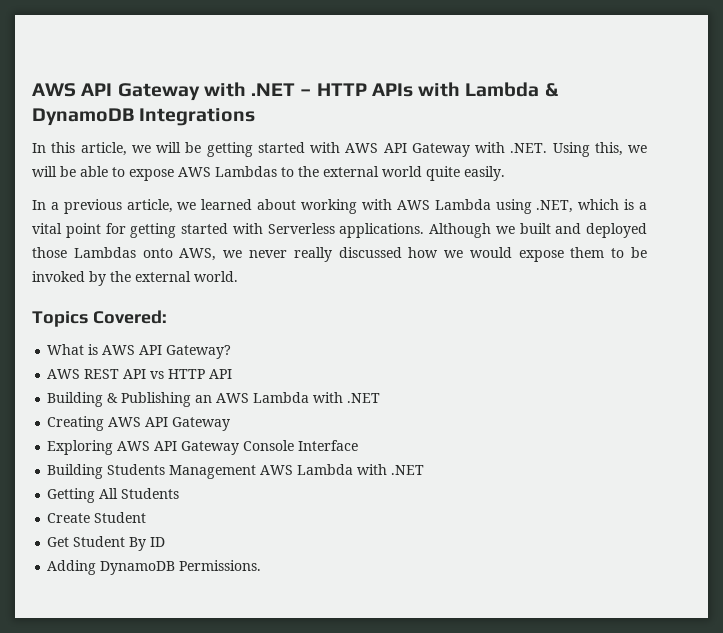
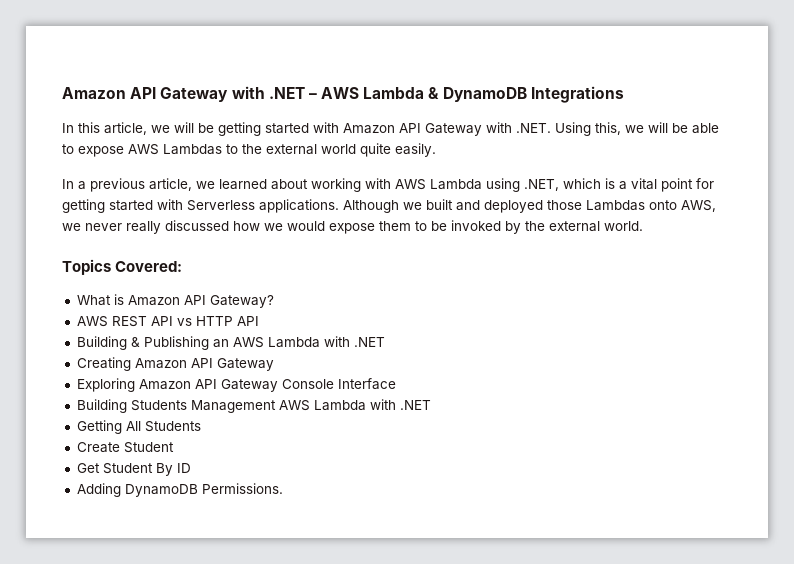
[32,83,76,97] AWS -> [62,87,126,99] Amazon
[316,82,461,97] HTTP APIs with -> [321,87,360,99] AWS
[345,143,379,153] AWS -> [343,123,395,134] Amazon
[102,345,136,355] AWS -> [127,295,180,306] Amazon
[108,417,142,427] AWS -> [134,358,187,369] Amazon
[117,441,151,451] AWS -> [138,379,191,390] Amazon

